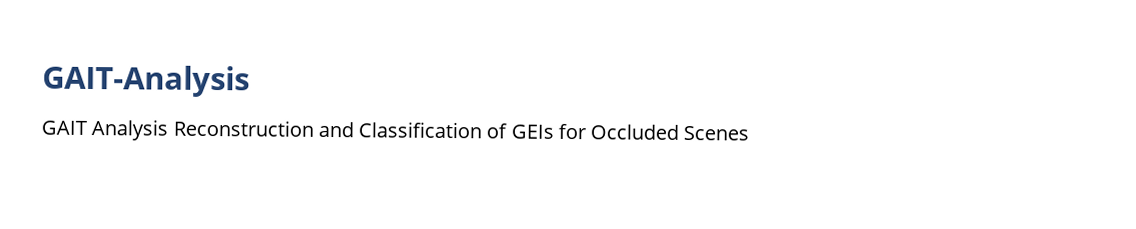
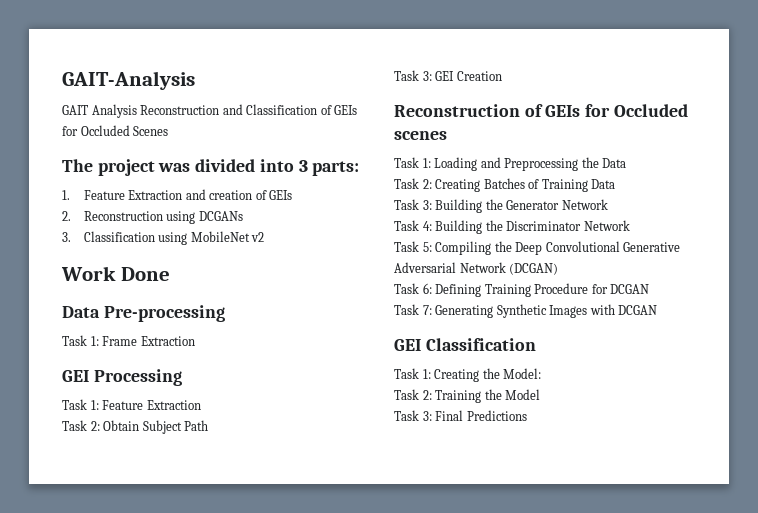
(750, 133) none -> [62,159,360,176] [62,189,293,200] [62,211,243,224] [62,231,265,245] [61,266,170,281] [62,305,225,322] [62,335,195,346] [62,369,182,386] [62,399,201,410] [62,420,209,434] [394,70,502,81] [394,104,688,117] [394,131,447,140] [394,157,627,171] [394,178,616,192] [394,199,608,213] [394,220,630,234] [394,241,681,255] [394,262,559,275] [394,283,650,297] [394,304,658,318] [394,338,536,351] [394,368,542,382] [394,389,541,403] [394,410,527,421] // The project was divided into 3 parts: // 1. Feature Extraction and creation of GEIs // 2. Reconstruction using DCGANs // 3. Classification using MobileNet v2 // Work Done // Data Pre-processing // Task 1: Frame Extraction // GEI Processing // Task 1: Feature Extraction // Task 2: Obtain Subject Path // Task 3: GEI Creation // Reconstruction of GEIs for Occluded scenes // Task 1: Loading and Preprocessing the Data // Task 2: Creating Batches of Training Data // Task 3: Building the Generator Network // Task 4: Building the Discriminator Network // Task 5: Compiling the Deep Convolutional Generative Adversarial Network (DCGAN) // Task 6: Defining Training Procedure for DCGAN // Task 7: Generating Synthetic Images with DCGAN // GEI Classification // Task 1: Creating the Model: // Task 2: Training the Model // Task 3: Final Predictions

